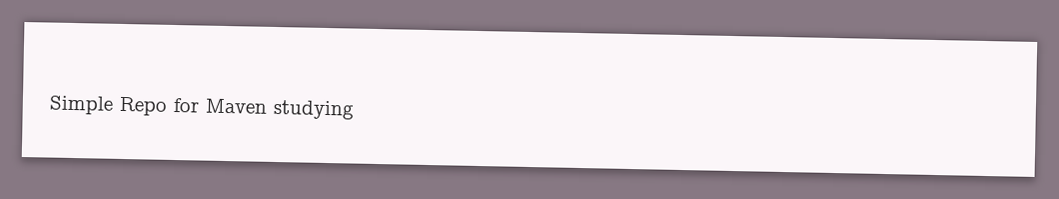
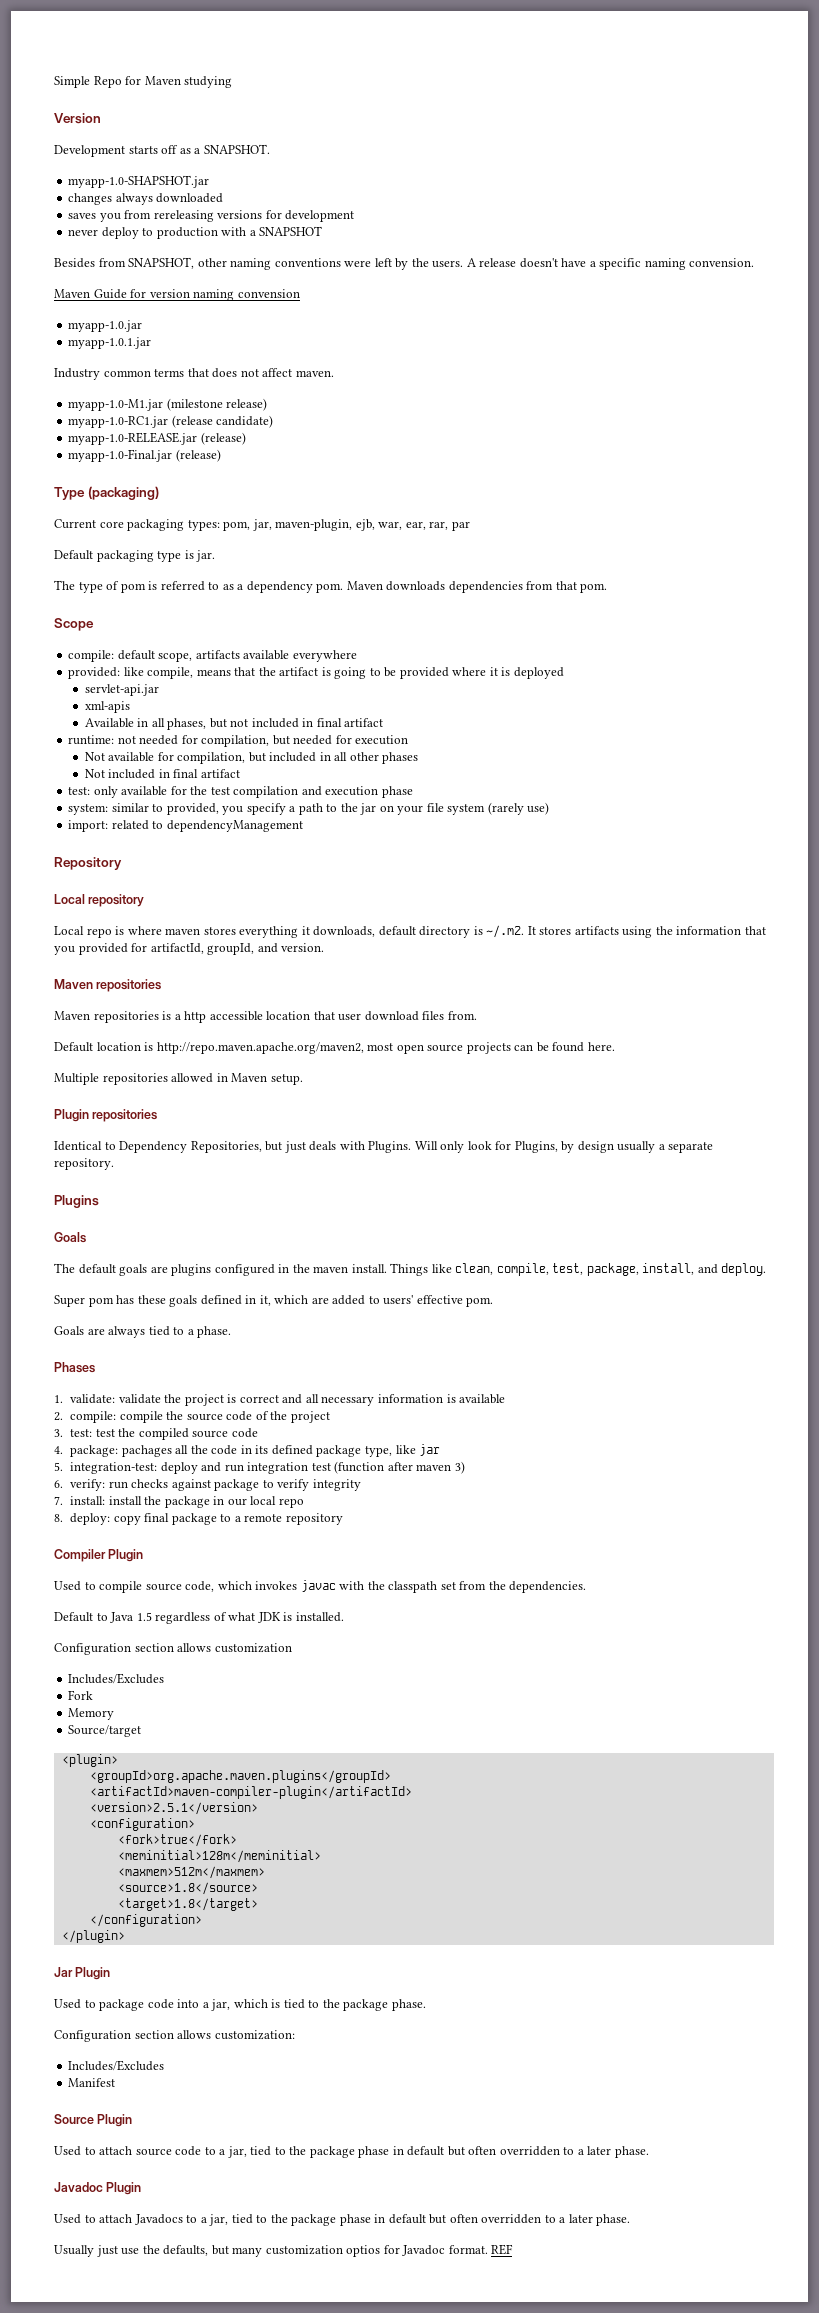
(354, 109) none -> [54,113,101,124] [54,144,270,157] [68,175,210,188] [68,193,224,205] [68,210,355,222] [68,226,323,239] [54,257,755,270] [54,289,300,301] [68,320,143,332] [68,337,152,349] [54,368,334,380] [68,398,268,411] [68,415,274,428] [68,432,246,445] [68,449,221,462] [54,486,159,500] [54,519,470,531] [54,550,216,562] [54,580,608,593] [54,618,94,631] [68,650,357,662] [68,667,564,679] [84,684,159,696] [84,701,130,713] [84,718,384,730] [68,735,409,747] [84,752,419,764] [84,769,240,779] [68,786,413,798] [68,802,550,815] [68,820,303,832] [54,857,122,870] [54,894,145,907] [54,925,766,938] [54,943,325,955] [54,979,162,992] [54,1011,477,1023] [54,1042,615,1054] [54,1073,303,1085] [54,1109,158,1122] [54,1141,714,1153] [54,1158,114,1170] [54,1195,99,1208] [54,1232,86,1243] [54,1263,767,1276] [54,1295,494,1307] [54,1326,232,1338] [54,1362,95,1373] [54,1394,506,1406] [54,1411,330,1423] [54,1428,258,1440] [54,1444,441,1457] [54,1461,465,1474] [54,1479,361,1491] [54,1496,304,1508] [54,1513,343,1525] [54,1549,144,1562] [54,1580,587,1593] [54,1612,344,1624] [54,1643,292,1655] [68,1673,165,1684] [68,1690,94,1700] [68,1708,115,1720] [68,1725,142,1737] [61,1754,118,1767] [89,1770,391,1783] [89,1786,412,1799] [89,1802,258,1815] [89,1818,195,1831] [117,1834,237,1847] [117,1850,321,1863] [117,1866,265,1879] [117,1882,258,1895] [117,1898,258,1911] [89,1914,202,1927] [61,1930,125,1943] [54,1967,111,1980] [54,1999,426,2011] [54,2030,295,2042] [68,2060,165,2071] [68,2078,116,2087] [54,2114,133,2127] [54,2146,649,2158] [54,2182,142,2195] [54,2214,631,2226] [54,2244,514,2257] // Version // Development starts off as a SNAPSHOT. // myapp-1.0-SHAPSHOT.jar // changes always downloaded // saves you from rereleasing versions for development // never deploy to production with a SNAPSHOT // Besides from SNAPSHOT, other naming conventions were left by the users. A release doesn't have a specific naming convension. // Maven Guide for version naming convension // myapp-1.0.jar // myapp-1.0.1.jar // Industry common terms that does not affect maven. // myapp-1.0-M1.jar (milestone release) // myapp-1.0-RC1.jar (release candidate) // myapp-1.0-RELEASE.jar (release) // myapp-1.0-Final.jar (release) // Type (packaging) // Current core packaging types: pom, jar, maven-plugin, ejb, war, ear, rar, par // Default packaging type is jar. // The type of pom is referred to as a dependency pom. Maven downloads dependencies from that pom. // Scope // compile: default scope, artifacts available everywhere // provided: like compile, means that the artifact is going to be provided where it is deployed // servlet-api.jar // xml-apis // Available in all phases, but not included in final artifact // runtime: not needed for compilation, but needed for execution // Not available for compilation, but included in all other phases // Not included in final artifact // test: only available for the test compilation and execution phase // system: similar to provided, you specify a path to the jar on your file system (rarely use) // import: related to dependencyManagement // Repository // Local repository // Local repo is where maven stores everything it downloads, default directory is ~/.m2. It stores artifacts using the information that you provided for artifactId, groupId, and version. // Maven repositories // Maven repositories is a http accessible location that user download files from. // Default location is http://repo.maven.apache.org/maven2, most open source projects can be found here. // Multiple repositories allowed in Maven setup. // Plugin repositories // Identical to Dependency Repositories, but just deals with Plugins. Will only look for Plugins, by design usually a separate repository. // Plugins // Goals // The default goals are plugins configured in the maven install. Things like clean, compile, test, package, install, and deploy. // Super pom has these goals defined in it, which are added to users' effective pom. // Goals are always tied to a phase. // Phases // 1. validate: validate the project is correct and all necessary information is available // 2. compile: compile the source code of the project // 3. test: test the compiled source code // 4. package: pachages all the code in its defined package type, like jar // 5. integration-test: deploy and run integration test (function after maven 3) // 6. verify: run checks against package to verify integrity // 7. install: install the package in our local repo // 8. deploy: copy final package to a remote repository // Compiler Plugin // Used to compile source code, which invokes javac with the classpath set from the dependencies. // Default to Java 1.5 regardless of what JDK is installed. // Configuration section allows customization // Includes/Excludes // Fork // Memory // Source/target // <plugin> // <groupId>org.apache.maven.plugins</groupId> // <artifactId>maven-compiler-plugin</artifactId> // <version>2.5.1</version> // <configuration> // <fork>true</fork> // <meminitial>128m</meminitial> // <maxmem>512m</maxmem> // <source>1.8</source> // <target>1.8</target> // </configuration> // </plugin> // Jar Plugin // Used to package code into a jar, which is tied to the package phase. // Configuration section allows customization: // Includes/Excludes // Manifest // Source Plugin // Used to attach source code to a jar, tied to the package phase in default but often overridden to a later phase. // Javadoc Plugin // Used to attach Javadocs to a jar, tied to the package phase in default but often overridden to a later phase. // Usually just use the defaults, but many customization optios for Javadoc format. REF

